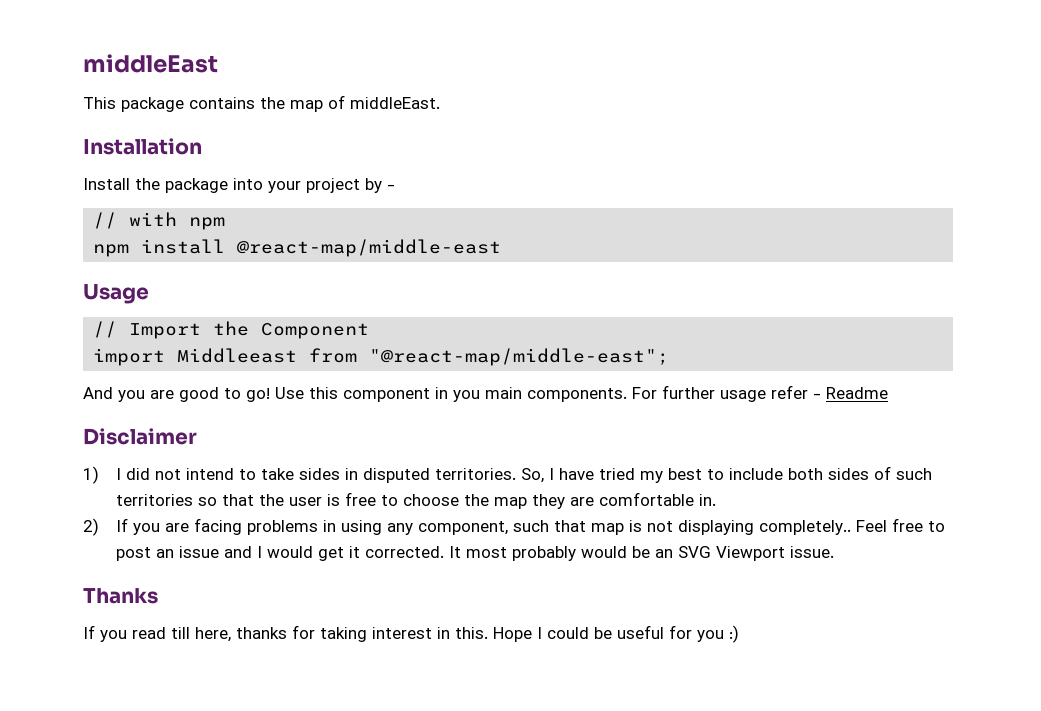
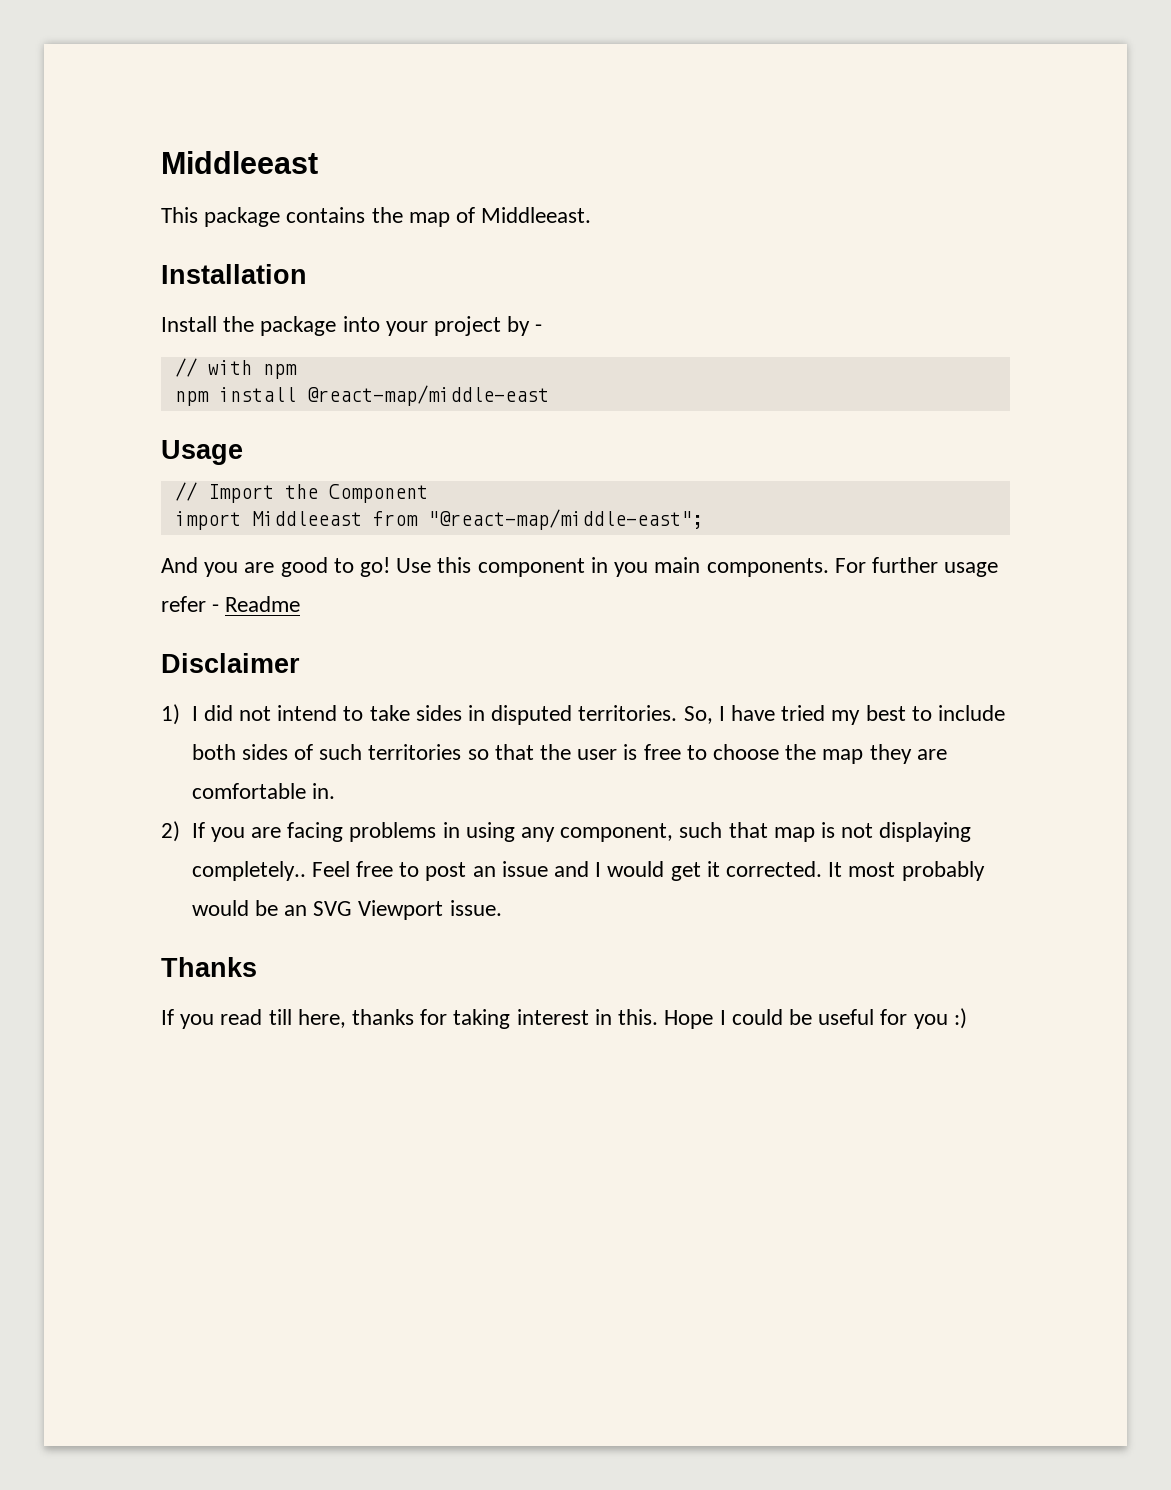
[83,54,218,73] middleEast -> [161,151,318,174] Middleeast
[350,97,440,109] middleEast. -> [481,207,592,223] Middleeast.

